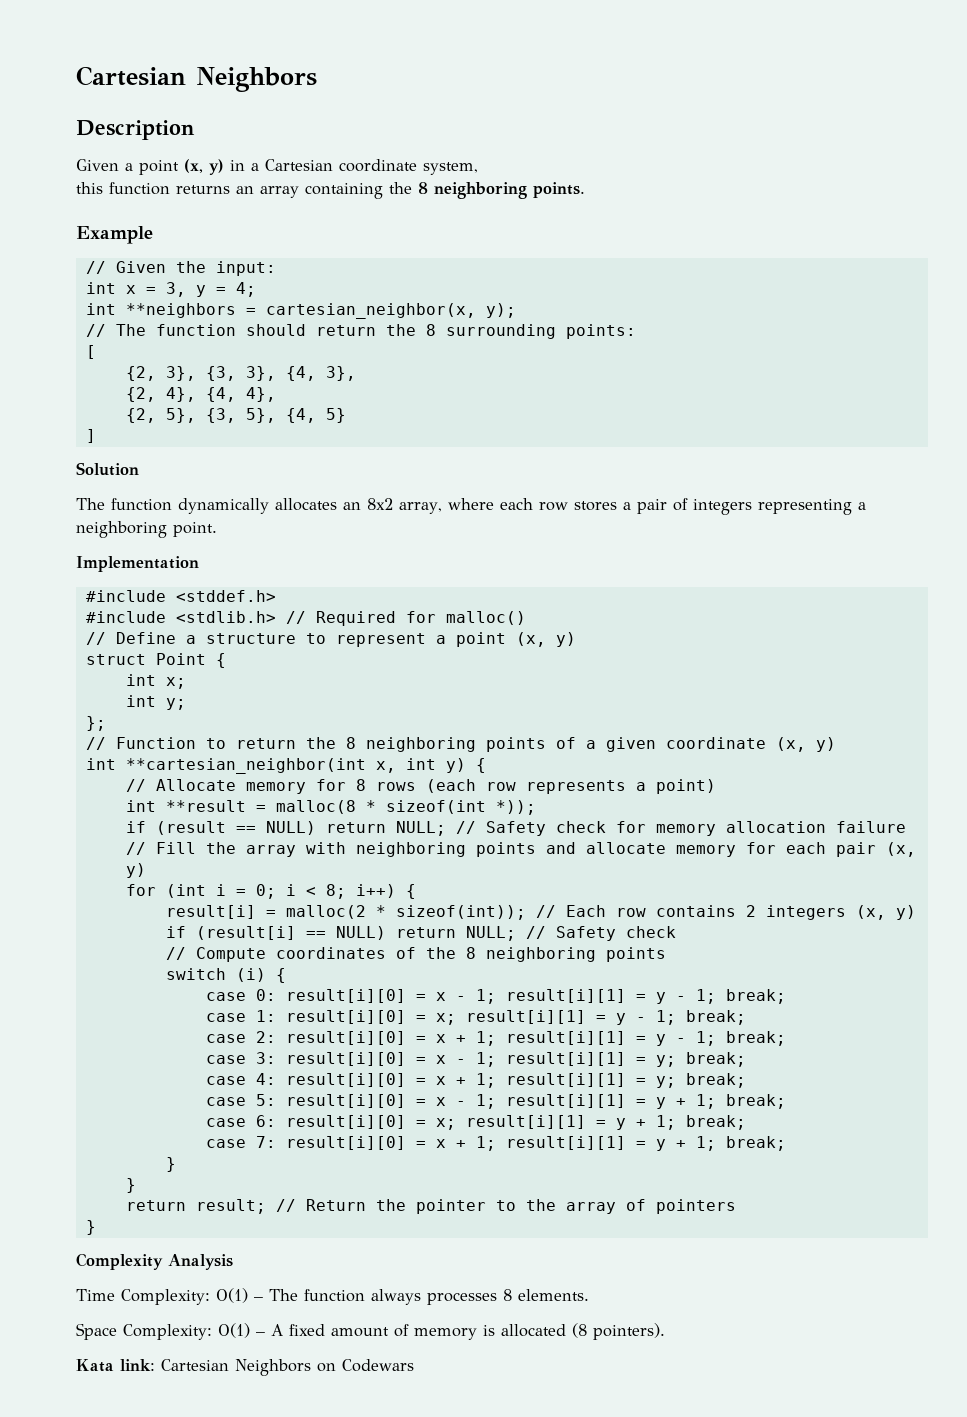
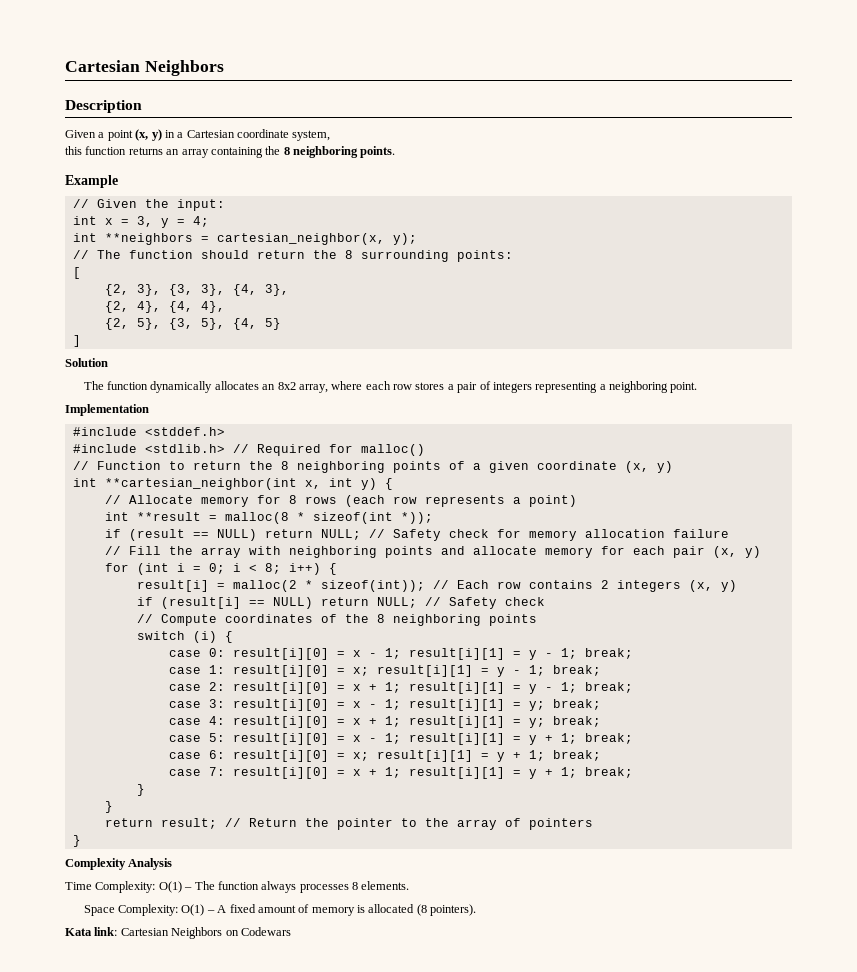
[85,632,576,647] [85,653,226,668] [125,674,186,689] [125,695,186,710] [85,716,106,731] // // Define a structure to represent a point (x, y) // struct Point { // int x; // int y; // }; -> (425, 450) none

